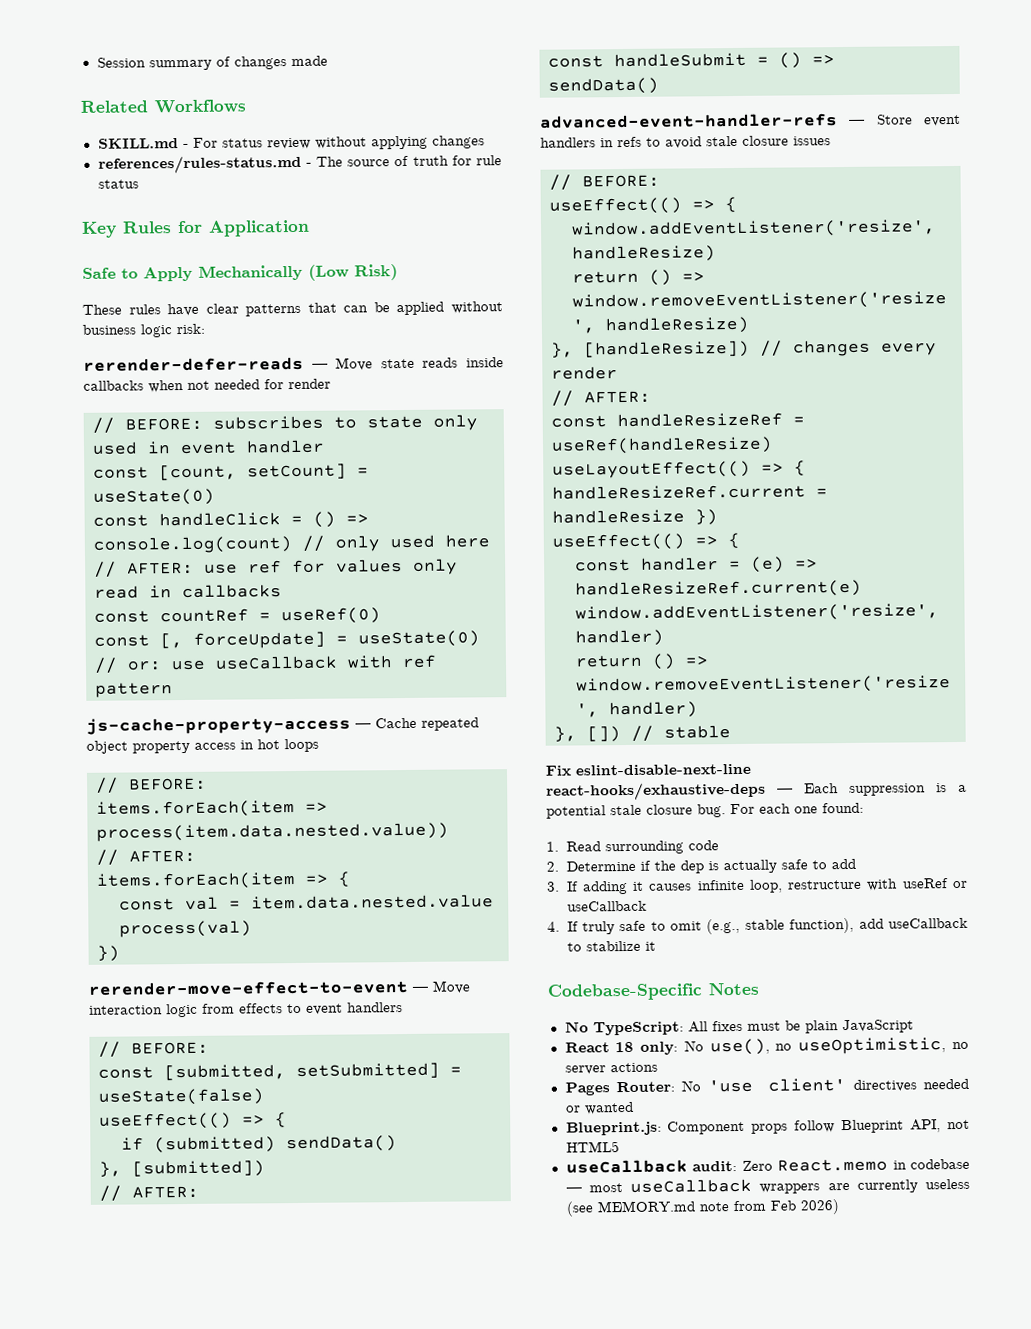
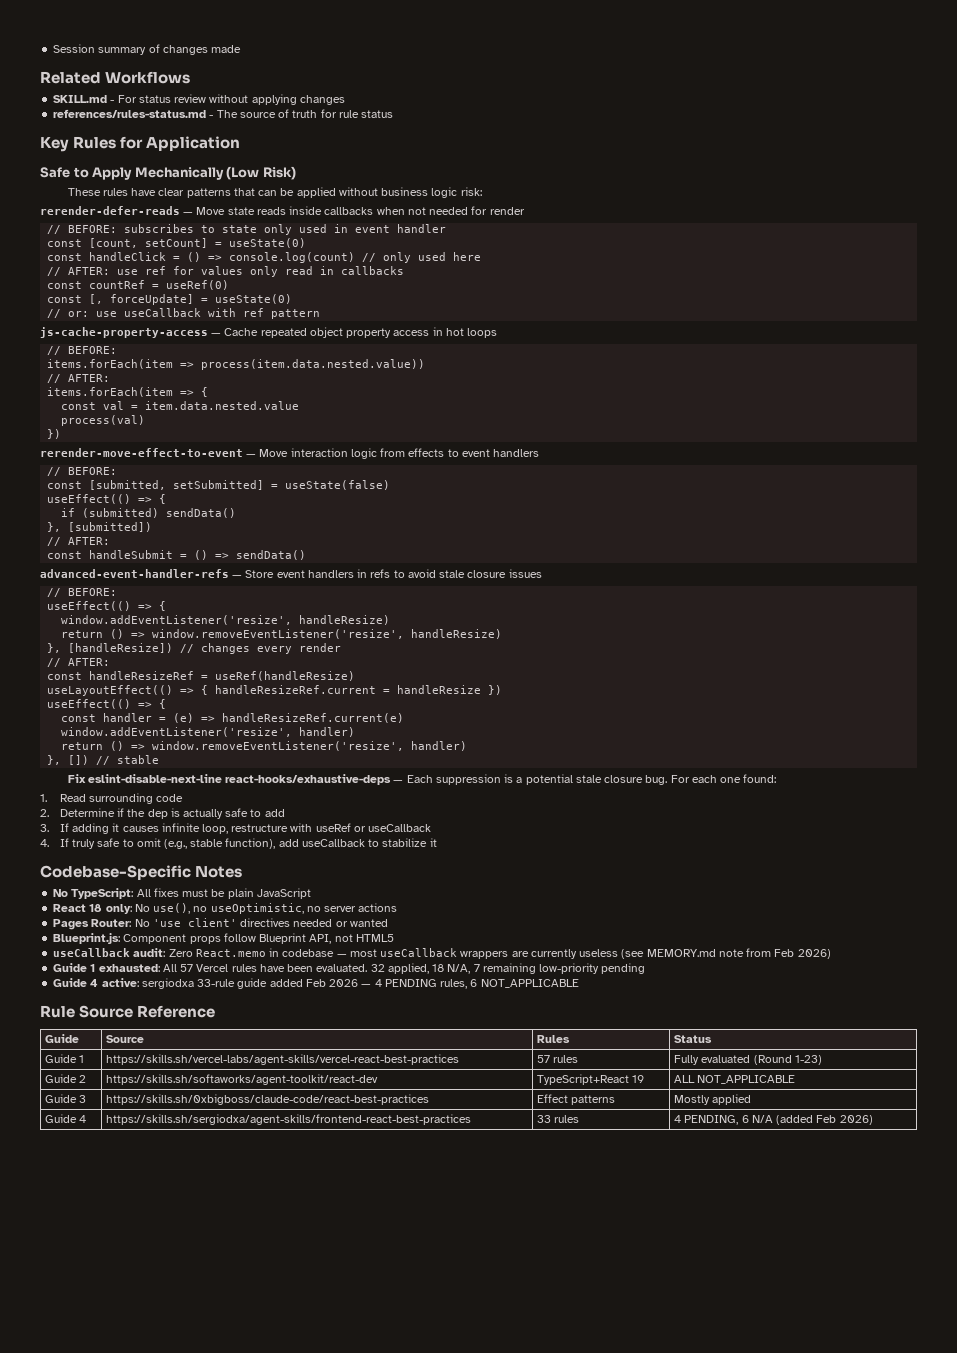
(840, 1207) none -> [53,963,646,974] [53,978,579,989] [40,1005,216,1018] [45,1034,80,1043] [106,1035,145,1043] [537,1035,571,1043] [674,1035,713,1043] [45,1054,85,1063] [106,1054,460,1065] [537,1055,579,1063] [674,1055,822,1065] [45,1074,87,1083] [106,1074,379,1085] [537,1074,645,1085] [674,1075,796,1084] [45,1094,87,1103] [106,1094,430,1105] [537,1094,616,1105] [674,1094,752,1105] [45,1114,87,1123] [106,1114,472,1125] [537,1115,580,1123] [674,1115,873,1125] // Guide 1 exhausted: All 57 Vercel rules have been evaluated. 32 applied, 18 N/A, 7 remaining low-priority pending // Guide 4 active: sergiodxa 33-rule guide added Feb 2026 — 4 PENDING rules, 6 NOT_APPLICABLE // Rule Source Reference // Guide | Source | Rules | Status // Guide 1 | https://skills.sh/vercel-labs/agent-skills/vercel-react-best-practices | 57 rules | Fully evaluated (Round 1-23) // Guide 2 | https://skills.sh/softaworks/agent-toolkit/react-dev | TypeScript+React 19 | ALL NOT_APPLICABLE // Guide 3 | https://skills.sh/0xbigboss/claude-code/react-best-practices | Effect patterns | Mostly applied // Guide 4 | https://skills.sh/sergiodxa/agent-skills/frontend-react-best-practices | 33 rules | 4 PENDING, 6 N/A (added Feb 2026)

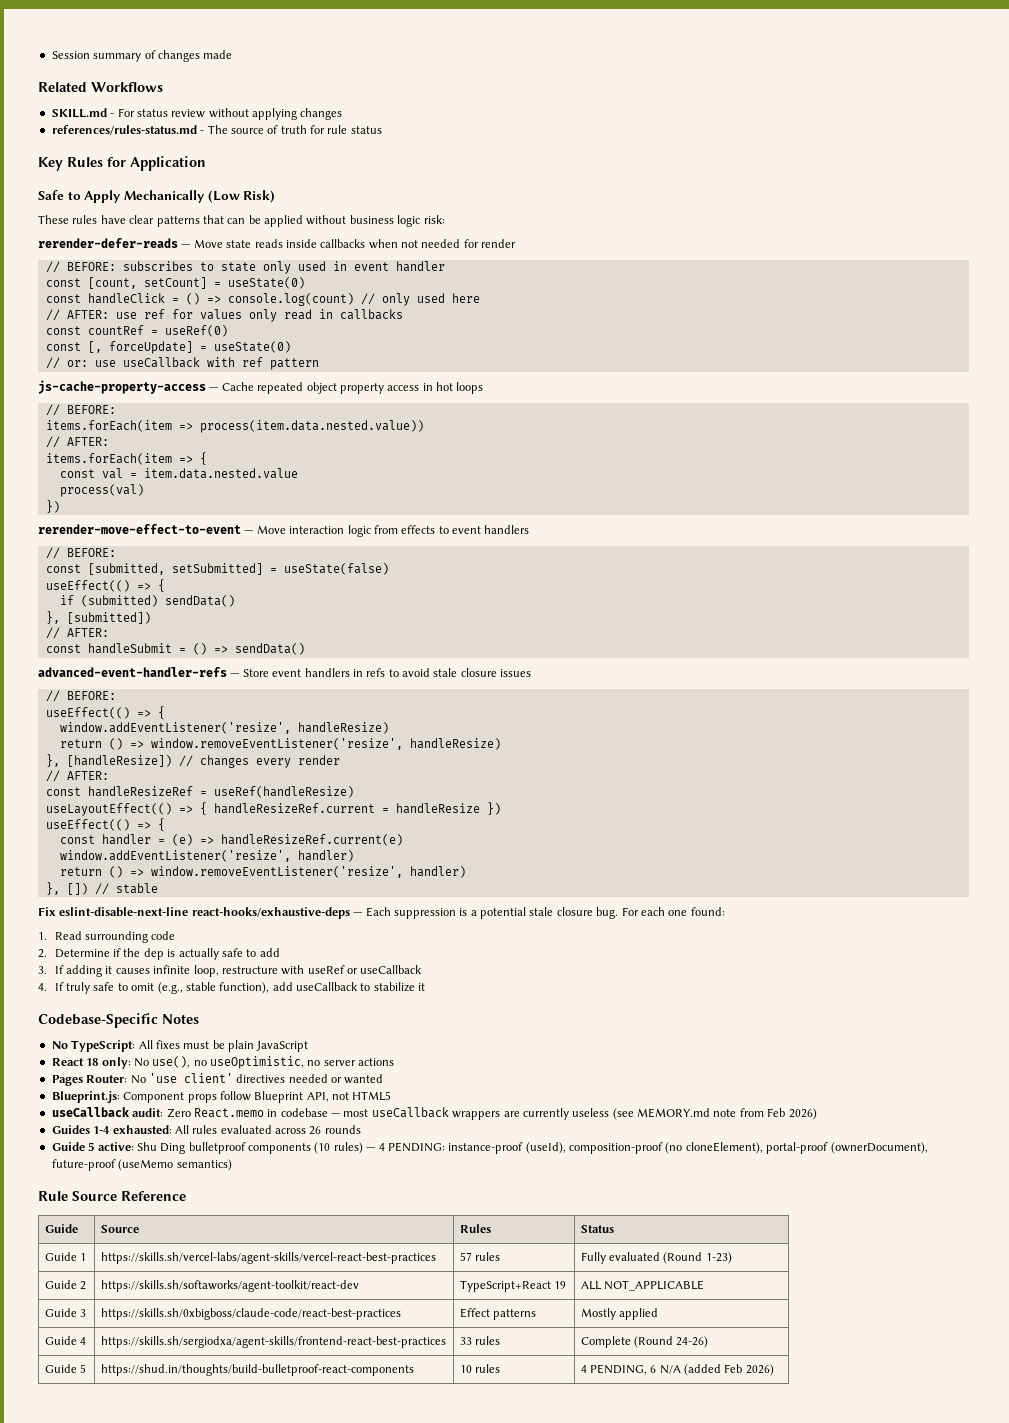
[53,963,646,974] [53,978,579,989] Guide 1 exhausted: All 57 Vercel rules have been evaluated. 32 applied, 18 N/A, 7 remaining low-priority pending // Guide 4 active: sergiodxa 33-rule guide added Feb 2026 — 4 PENDING rules, 6 NOT_APPLICABLE -> [51,1125,361,1135] [51,1142,928,1154] [51,1159,232,1171] Guides 1-4 exhausted: All rules evaluated across 26 rounds // Guide 5 active: Shu Ding bulletproof components (10 rules) — 4 PENDING: instance-proof (useId), composition-proof (no cloneElement), portal-proof (ownerDocument), future-proof (useMemo semantics)
(580, 1119) none -> [580,1336,709,1348] [44,1364,86,1373] [100,1364,414,1376] [459,1364,500,1373] | Complete (Round 24-26) // Guide 5 | https://shud.in/thoughts/build-bulletproof-react-components | 10 rules

